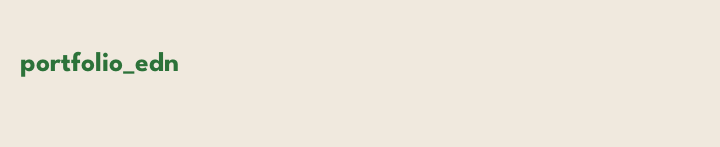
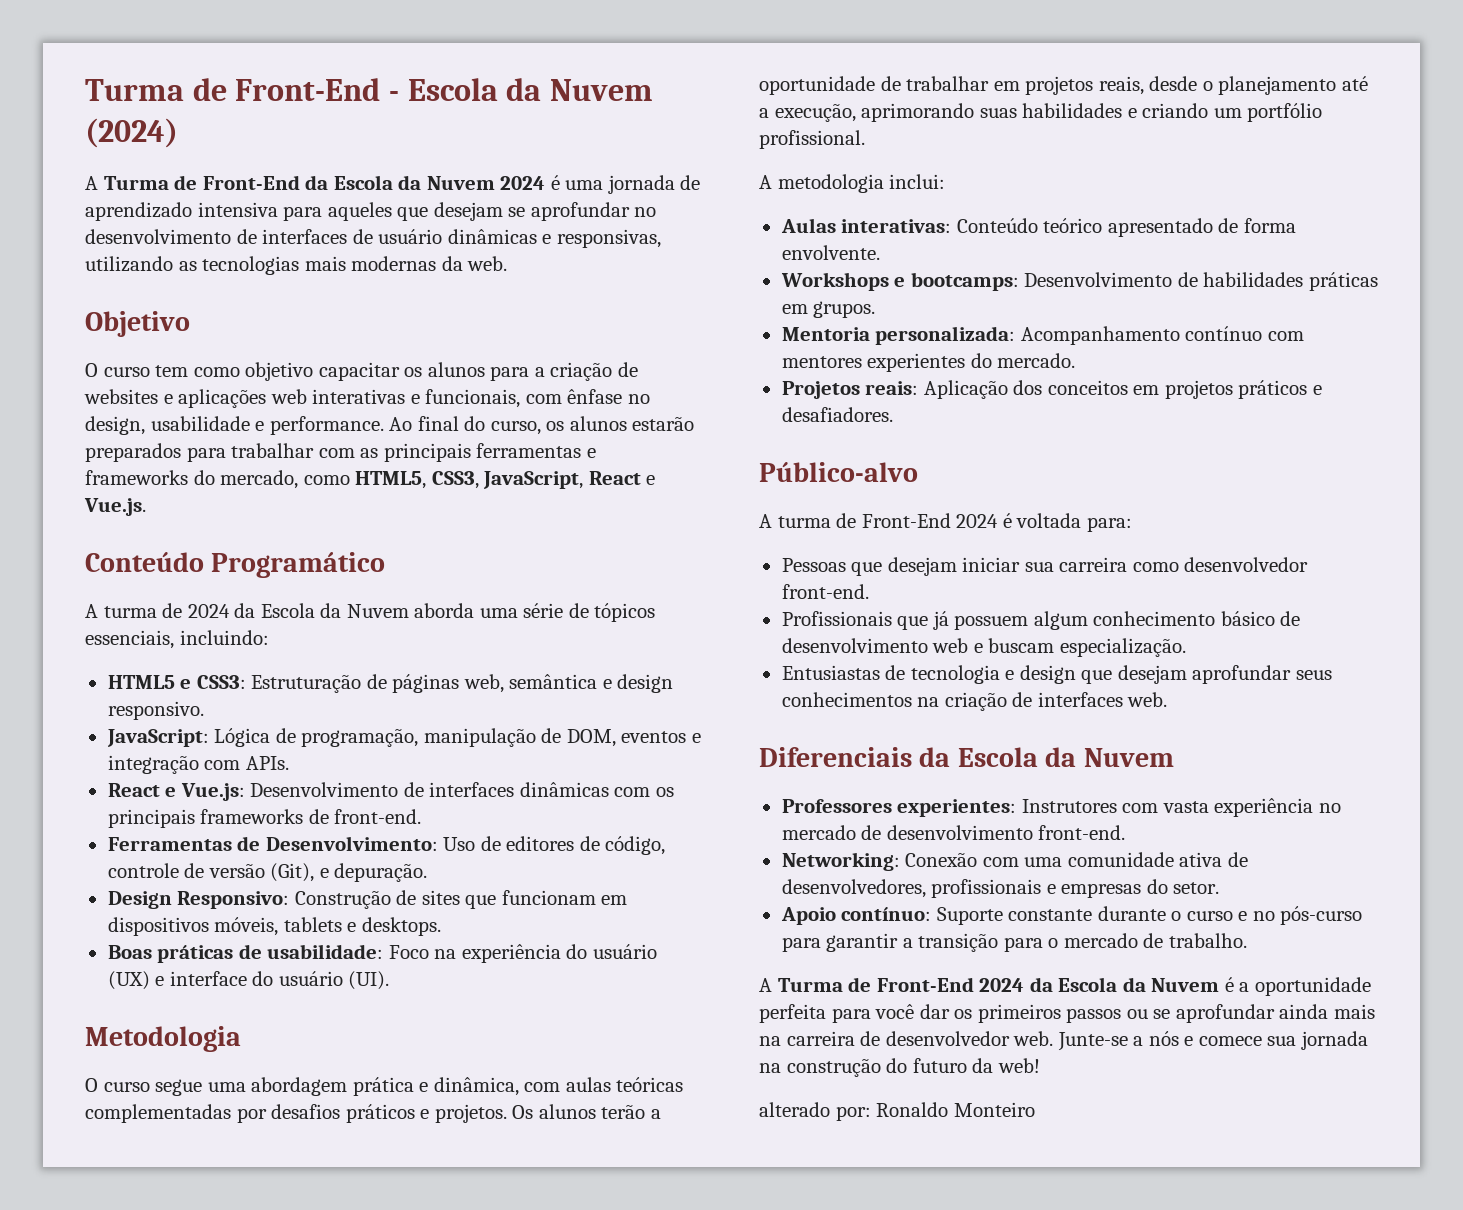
[20,51,179,77] portfolio_edn -> [85,78,653,101] [85,118,178,148] [85,175,701,194] [85,202,657,221] [85,229,661,248] [85,256,508,275] [85,311,190,337] [85,362,638,381] [84,389,650,408] [85,416,695,435] [85,443,596,462] [85,470,656,489] [84,498,146,516] [85,552,386,578] [85,603,656,622] [85,630,269,649] [107,674,674,693] [107,701,204,720] [106,728,701,747] [107,755,289,774] [107,782,674,801] [107,809,422,828] [107,836,666,855] [107,863,428,882] [107,890,628,909] [107,917,441,936] [107,944,657,963] [107,971,390,990] [85,1026,241,1052] [85,1077,684,1096] [85,1104,661,1123] [759,76,1368,95] [759,103,1323,122] [759,130,865,149] [759,174,946,193] [780,218,1296,237] [781,245,880,260] [780,272,1378,291] [781,301,876,318] [781,326,1304,345] [781,353,1076,372] [781,380,1322,399] [781,407,893,422] [759,462,918,482] [759,513,1132,532] [781,557,1309,576] [781,584,869,599] [781,611,1301,630] [781,638,1186,657] [781,665,1332,684] [781,692,1168,711] [759,747,1174,767] [781,798,1341,817] [781,825,1126,840] [781,852,1248,871] [781,879,1220,898] [780,906,1363,925] [781,933,1247,952] [759,977,1371,996] [759,1004,1375,1023] [759,1031,1368,1051] [759,1058,1040,1077] [759,1102,1035,1121] Turma de Front-End - Escola da Nuvem (2024) // A Turma de Front-End da Escola da Nuvem 2024 é uma jornada de aprendizado intensiva para aqueles que desejam se aprofundar no desenvolvimento de interfaces de usuário dinâmicas e responsivas, utilizando as tecnologias mais modernas da web. // Objetivo // O curso tem como objetivo capacitar os alunos para a criação de websites e aplicações web interativas e funcionais, com ênfase no design, usabilidade e performance. Ao final do curso, os alunos estarão preparados para trabalhar com as principais ferramentas e frameworks do mercado, como HTML5, CSS3, JavaScript, React e Vue.js. // Conteúdo Programático // A turma de 2024 da Escola da Nuvem aborda uma série de tópicos essenciais, incluindo: // HTML5 e CSS3: Estruturação de páginas web, semântica e design responsivo. // JavaScript: Lógica de programação, manipulação de DOM, eventos e integração com APIs. // React e Vue.js: Desenvolvimento de interfaces dinâmicas com os principais frameworks de front-end. // Ferramentas de Desenvolvimento: Uso de editores de código, controle de versão (Git), e depuração. // Design Responsivo: Construção de sites que funcionam em dispositivos móveis, tablets e desktops. // Boas práticas de usabilidade: Foco na experiência do usuário (UX) e interface do usuário (UI). // Metodologia // O curso segue uma abordagem prática e dinâmica, com aulas teóricas complementadas por desafios práticos e projetos. Os alunos terão a oportunidade de trabalhar em projetos reais, desde o planejamento até a execução, aprimorando suas habilidades e criando um portfólio profissional. // A metodologia inclui: // Aulas interativas: Conteúdo teórico apresentado de forma envolvente. // Workshops e bootcamps: Desenvolvimento de habilidades práticas em grupos. // Mentoria personalizada: Acompanhamento contínuo com mentores experientes do mercado. // Projetos reais: Aplicação dos conceitos em projetos práticos e desafiadores. // Público-alvo // A turma de Front-End 2024 é voltada para: // Pessoas que desejam iniciar sua carreira como desenvolvedor front-end. // Profissionais que já possuem algum conhecimento básico de desenvolvimento web e buscam especialização. // Entusiastas de tecnologia e design que desejam aprofundar seus conhecimentos na criação de interfaces web. // Diferenciais da Escola da Nuvem // Professores experientes: Instrutores com vasta experiência no mercado de desenvolvimento front-end. // Networking: Conexão com uma comunidade ativa de desenvolvedores, profissionais e empresas do setor. // Apoio contínuo: Suporte constante durante o curso e no pós-curso para garantir a transição para o mercado de trabalho. // A Turma de Front-End 2024 da Escola da Nuvem é a oportunidade perfeita para você dar os primeiros passos ou se aprofundar ainda mais na carreira de desenvolvedor web. Junte-se a nós e comece sua jornada na construção do futuro da web! // alterado por: Ronaldo Monteiro

